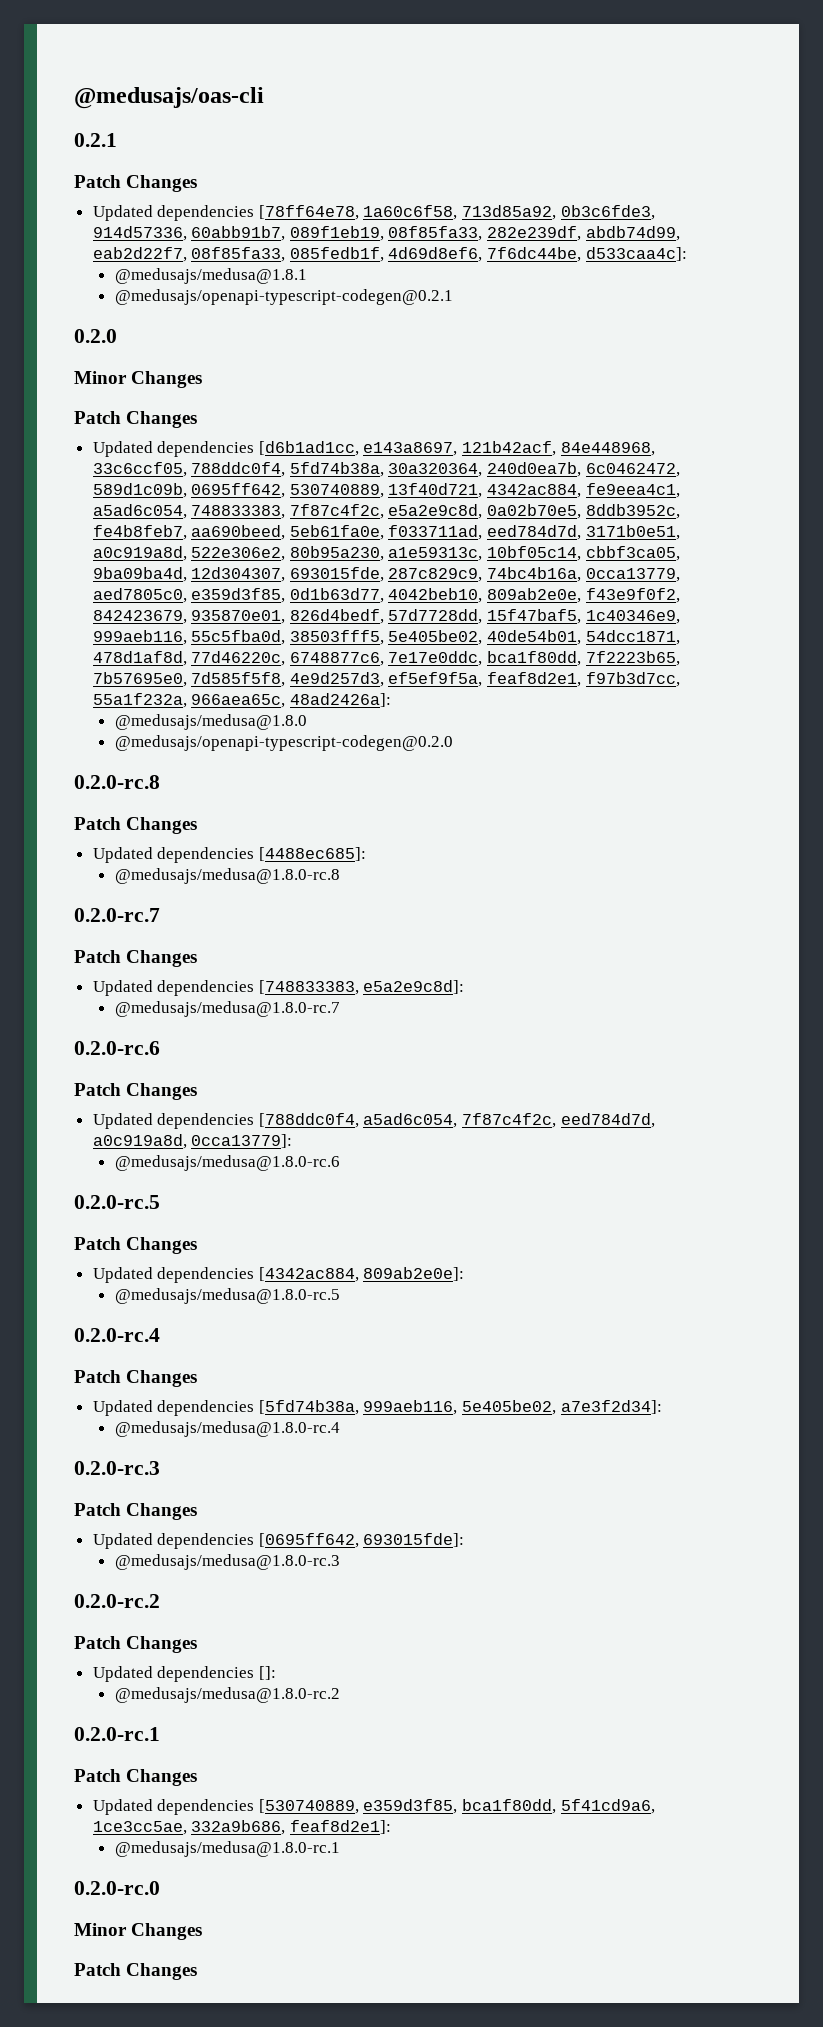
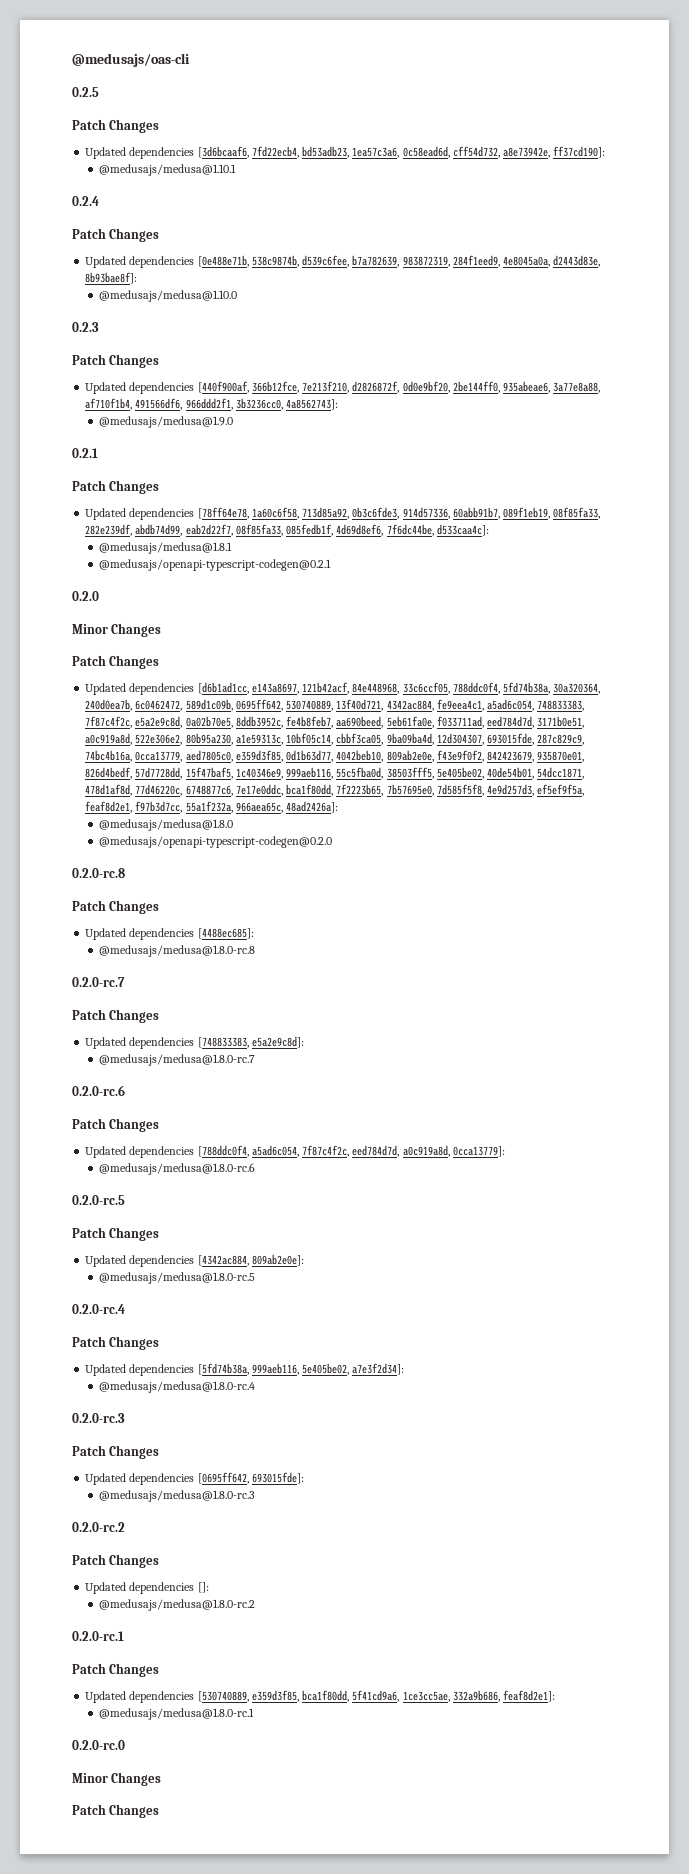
(264, 98) none -> [72,87,99,97] [72,119,160,133] [85,146,606,159] [99,164,237,176] [72,196,99,206] [72,228,160,242] [85,255,601,268] [85,272,138,284] [99,290,238,302] [72,322,99,332] [72,354,160,368] [85,381,601,394] [85,398,339,410] [99,416,234,428] // 0.2.5 // Patch Changes // Updated dependencies [3d6bcaaf6, 7fd22ecb4, bd53adb23, 1ea57c3a6, 0c58ead6d, cff54d732, a8e73942e, ff37cd190]: // @medusajs/medusa@1.10.1 // 0.2.4 // Patch Changes // Updated dependencies [0e488e71b, 538c9874b, d539c6fee, b7a782639, 983872319, 284f1eed9, 4e8045a0a, d2443d83e, 8b93bae8f]: // @medusajs/medusa@1.10.0 // 0.2.3 // Patch Changes // Updated dependencies [440f900af, 366b12fce, 7e213f210, d2826872f, 0d0e9bf20, 2be144ff0, 935abeae6, 3a77e8a88, af710f1b4, 491566df6, 966ddd2f1, 3b3236cc0, 4a8562743]: // @medusajs/medusa@1.9.0

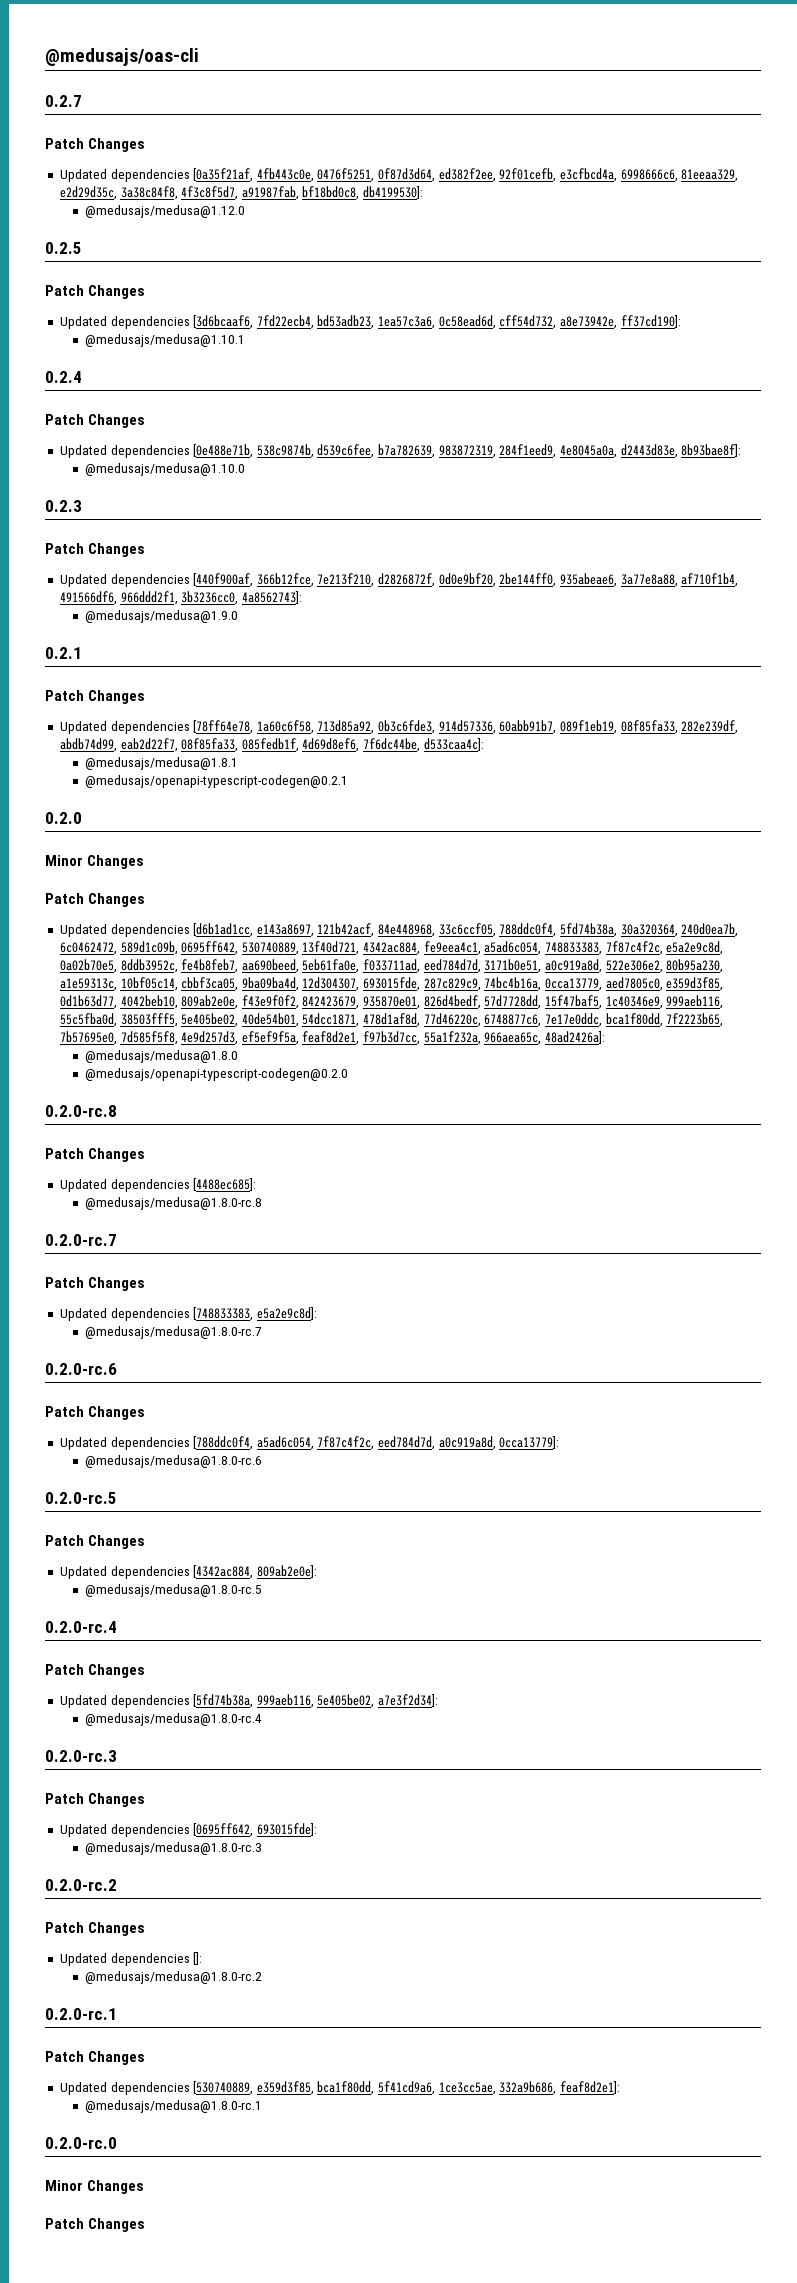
(190, 60) none -> [45,95,82,107] [45,138,146,152] [59,168,739,182] [59,186,424,200] [84,205,245,218] // 0.2.7 // Patch Changes // Updated dependencies [0a35f21af, 4fb443c0e, 0476f5251, 0f87d3d64, ed382f2ee, 92f01cefb, e3cfbcd4a, 6998666c6, 81eeaa329, e2d29d35c, 3a38c84f8, 4f3c8f5d7, a91987fab, bf18bd0c8, db4199530]: // @medusajs/medusa@1.12.0

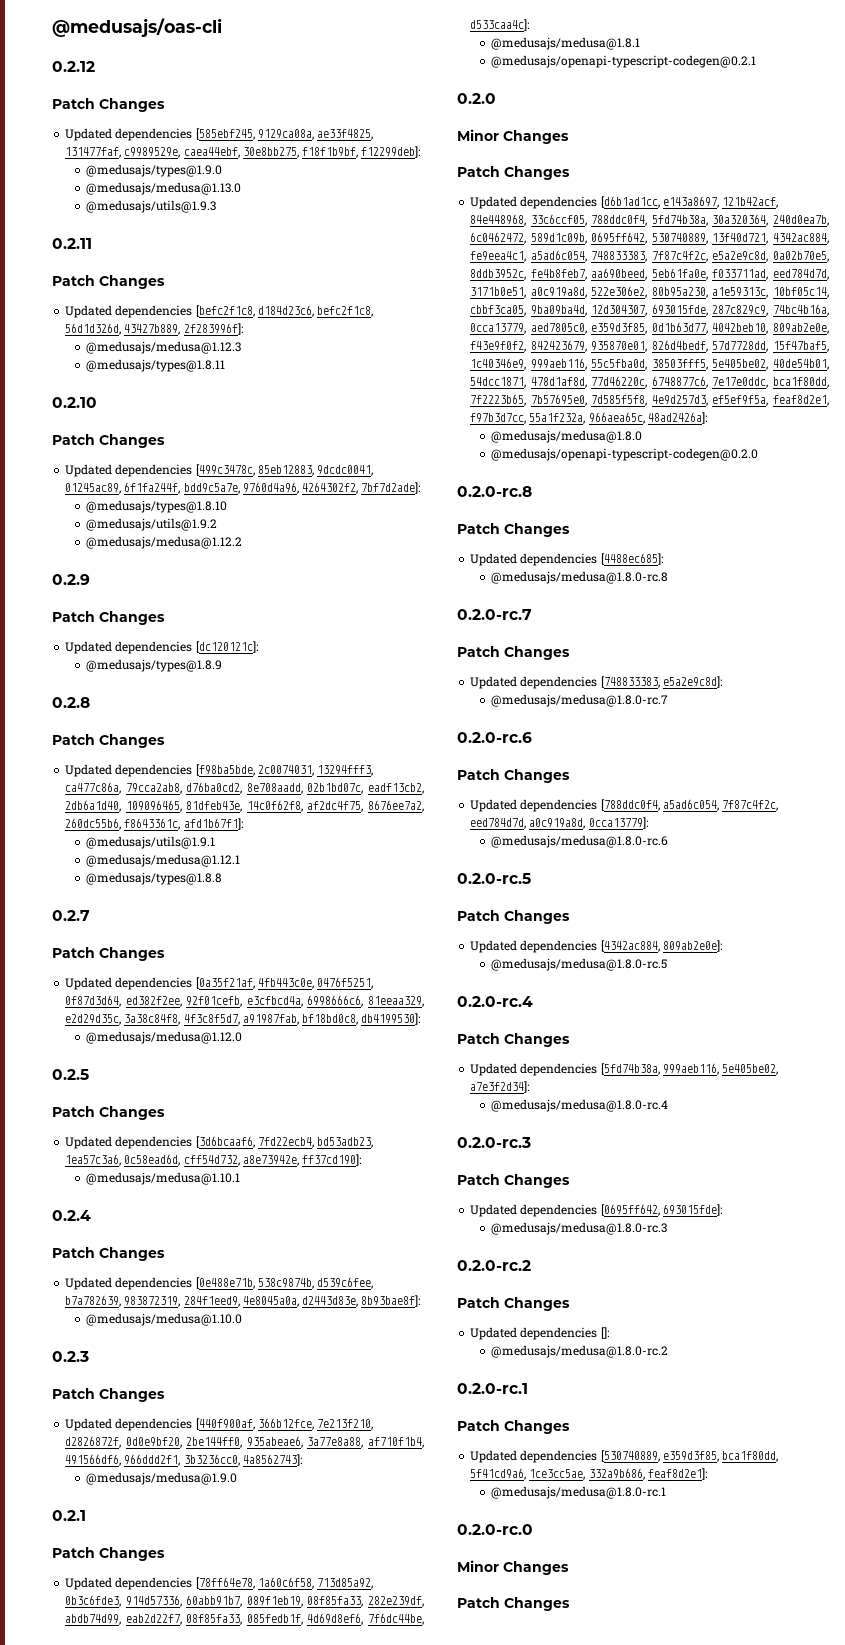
(199, 57) none -> [52,61,95,72] [52,98,165,112] [65,128,374,141] [65,146,421,158] [85,164,222,177] [85,182,241,195] [85,200,216,213] [52,238,92,249] [52,275,165,289] [65,305,374,318] [65,323,243,335] [85,341,241,354] [85,359,225,372] [52,397,97,408] [52,434,165,448] [65,464,374,477] [65,482,421,494] [85,500,227,513] [85,518,217,531] [85,536,242,549] [52,574,90,585] [52,611,165,625] [65,641,258,654] [85,659,222,672] [52,697,90,708] [52,734,165,748] [65,764,374,777] [65,782,424,794] [65,800,424,812] [65,818,243,830] [85,836,215,849] [85,854,240,867] [85,872,222,885] // 0.2.12 // Patch Changes // Updated dependencies [585ebf245, 9129ca08a, ae33f4825, 131477faf, c9989529e, caea44ebf, 30e8bb275, f18f1b9bf, f12299deb]: // @medusajs/types@1.9.0 // @medusajs/medusa@1.13.0 // @medusajs/utils@1.9.3 // 0.2.11 // Patch Changes // Updated dependencies [befc2f1c8, d184d23c6, befc2f1c8, 56d1d326d, 43427b889, 2f283996f]: // @medusajs/medusa@1.12.3 // @medusajs/types@1.8.11 // 0.2.10 // Patch Changes // Updated dependencies [499c3478c, 85eb12883, 9dcdc0041, 01245ac89, 6f1fa244f, bdd9c5a7e, 9760d4a96, 4264302f2, 7bf7d2ade]: // @medusajs/types@1.8.10 // @medusajs/utils@1.9.2 // @medusajs/medusa@1.12.2 // 0.2.9 // Patch Changes // Updated dependencies [dc120121c]: // @medusajs/types@1.8.9 // 0.2.8 // Patch Changes // Updated dependencies [f98ba5bde, 2c0074031, 13294fff3, ca477c86a, 79cca2ab8, d76ba0cd2, 8e708aadd, 02b1bd07c, eadf13cb2, 2db6a1d40, 109096465, 81dfeb43e, 14c0f62f8, af2dc4f75, 8676ee7a2, 260dc55b6, f8643361c, afd1b67f1]: // @medusajs/utils@1.9.1 // @medusajs/medusa@1.12.1 // @medusajs/types@1.8.8

